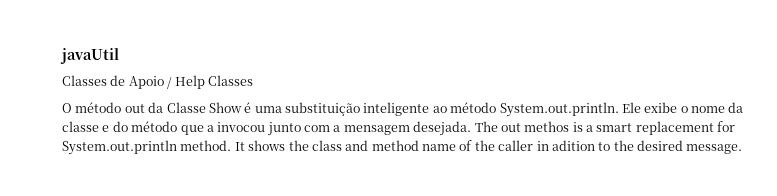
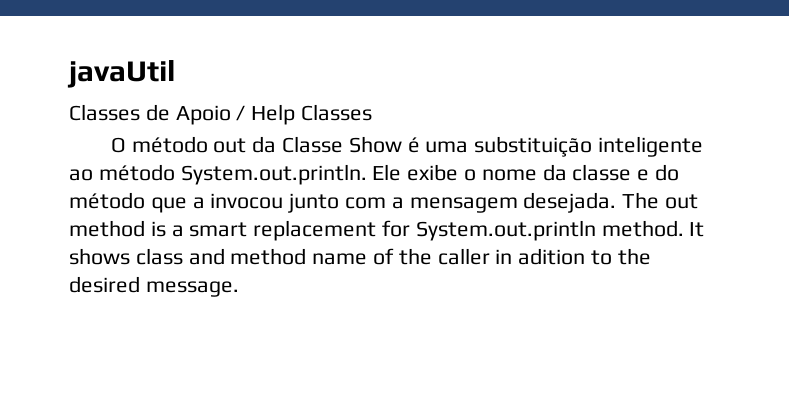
[524,121,570,132] methos -> [69,220,145,237] method
[288,140,309,151] the -> (130, 256) none

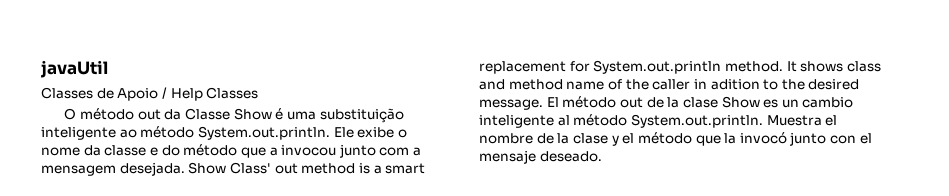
[622,192,660,209] The -> [188,162,271,174] Show Class'
(239, 289) none -> [546,96,854,108] [479,114,838,128] [479,132,872,146] [479,150,602,164] El método out de la clase Show es un cambio inteligente al método System.out.println. Muestra el nombre de la clase y el método que la invocó junto con el mensaje deseado.

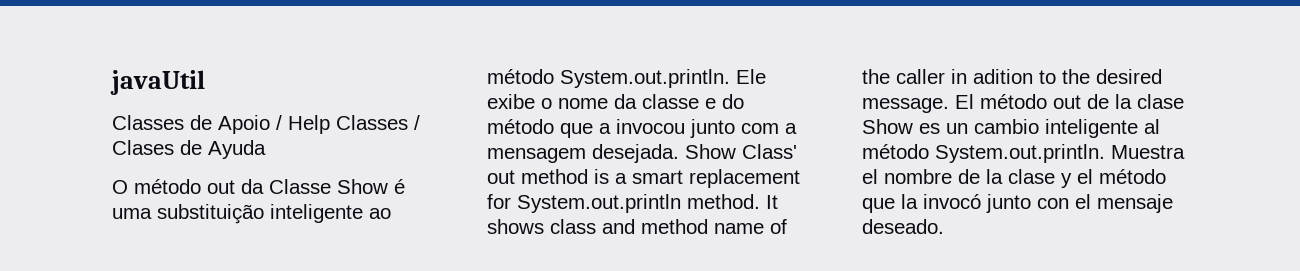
(259, 93) none -> [414,115,420,130] [112,140,266,159] / Clases de Ayuda

